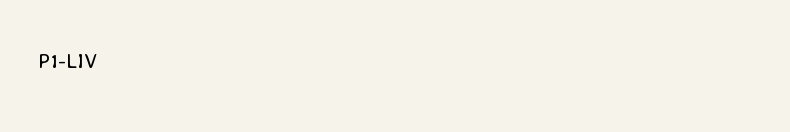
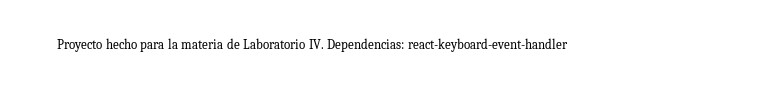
[38,54,97,68] P1-LIV -> [57,38,568,52] Proyecto hecho para la materia de Laboratorio IV. Dependencias: react-keyboard-event-handler

